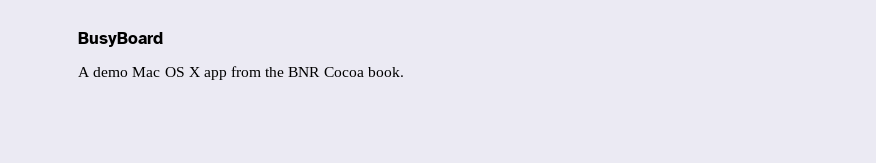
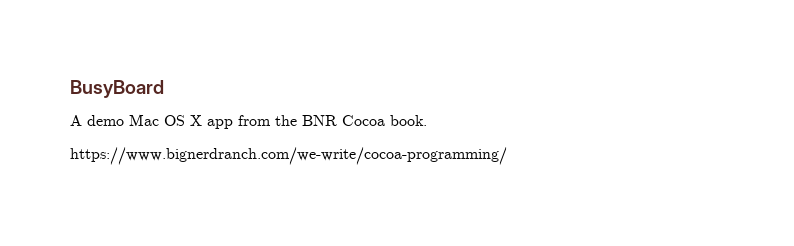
(404, 72) none -> [70,147,507,165] // https://www.bignerdranch.com/we-write/cocoa-programming/

